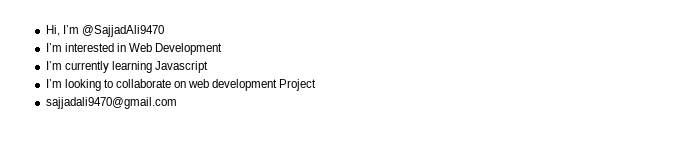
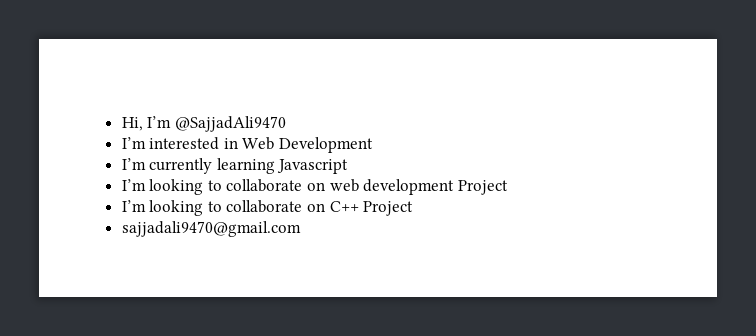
(317, 85) none -> [121,200,414,216] // I’m looking to collaborate on C++ Project

